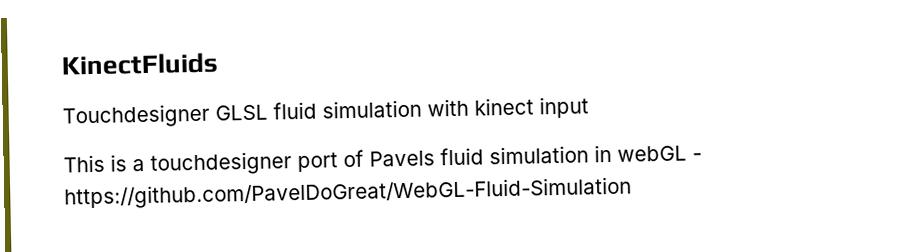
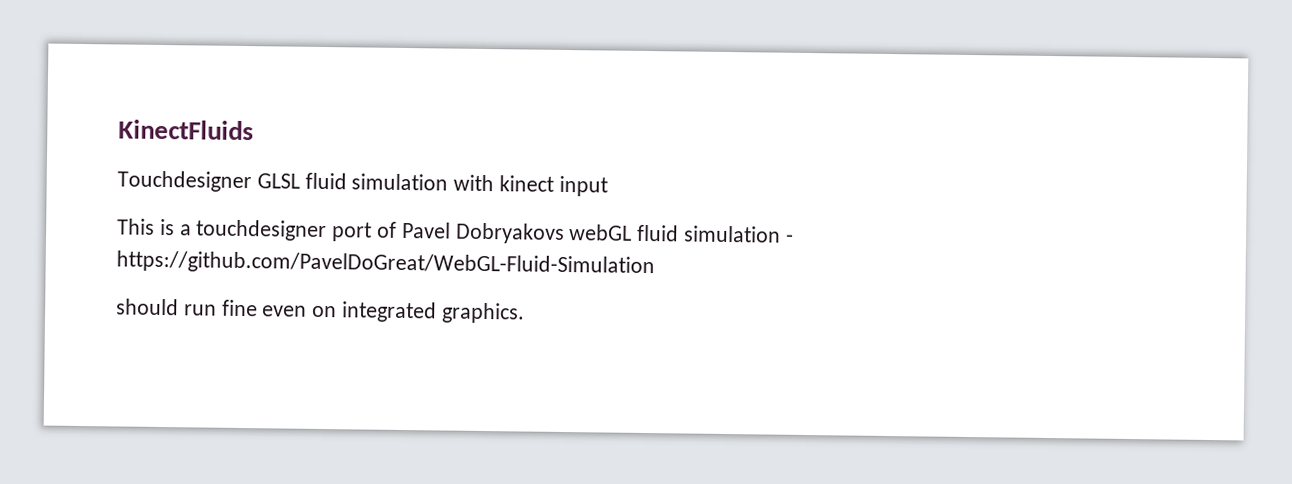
[369,144,702,167] [64,176,632,210] Pavels fluid simulation in webGL - https://github.com/PavelDoGreat/WebGL-Fluid-Simulation -> [401,221,794,244] [116,250,655,278] [116,298,525,324] Pavel Dobryakovs webGL fluid simulation - https://github.com/PavelDoGreat/WebGL-Fluid-Simulation // should run fine even on integrated graphics.

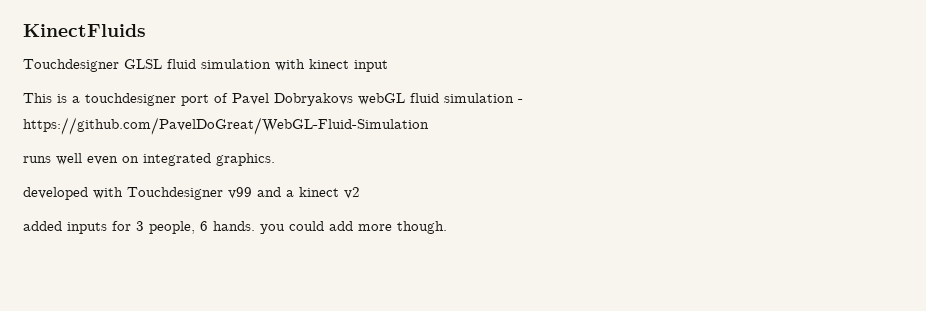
[116,298,258,317] should run fine -> [23,153,82,165] runs well
(525, 313) none -> [23,187,360,200] [23,221,447,234] // developed with Touchdesigner v99 and a kinect v2 // added inputs for 3 people, 6 hands. you could add more though.

